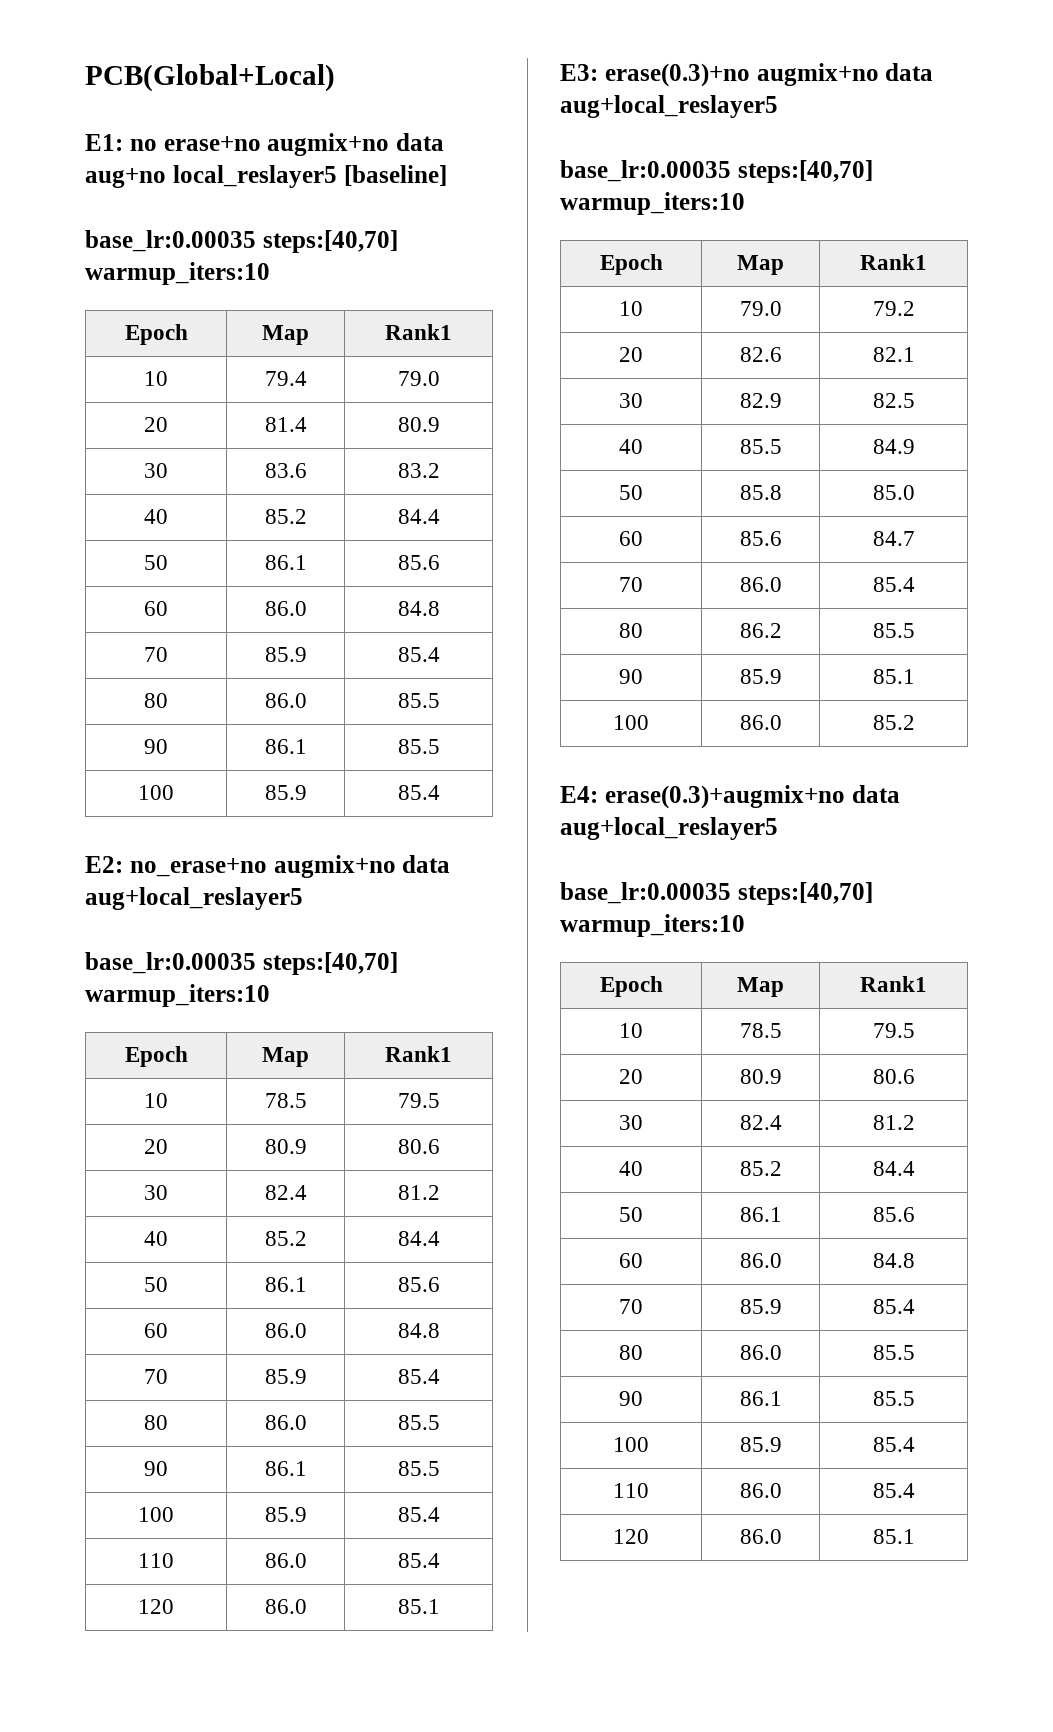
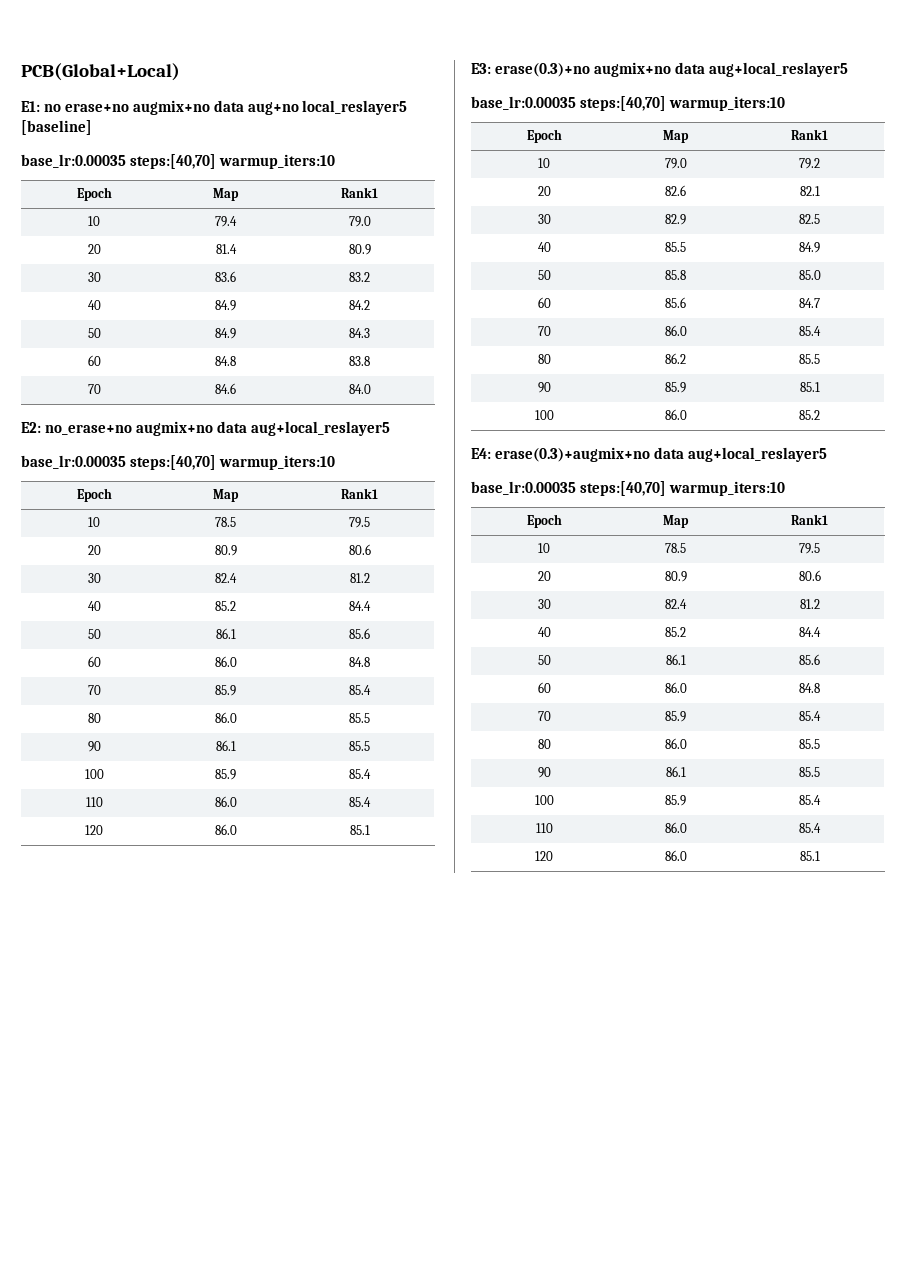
[264,509,307,524] [397,509,440,524] [144,555,168,570] [264,555,307,570] [397,555,440,570] [144,601,168,616] [264,601,307,616] [397,601,440,616] [144,647,168,662] [264,647,307,662] [397,647,440,662] [144,693,168,708] [264,693,307,708] [397,693,440,708] [144,739,168,754] [264,739,307,754] [397,739,440,754] [138,785,174,800] [264,785,307,800] [397,785,440,800] 85.2 | 84.4 // 50 | 86.1 | 85.6 // 60 | 86.0 | 84.8 // 70 | 85.9 | 85.4 // 80 | 86.0 | 85.5 // 90 | 86.1 | 85.5 // 100 | 85.9 | 85.4 -> [215,300,236,311] [349,300,370,310] [87,328,101,338] [215,328,236,339] [349,328,370,338] [87,355,101,366] [215,356,236,366] [349,356,370,366] [87,384,101,394] [215,383,236,394] [348,384,371,394] 84.9 | 84.2 // 50 | 84.9 | 84.3 // 60 | 84.8 | 83.8 // 70 | 84.6 | 84.0

